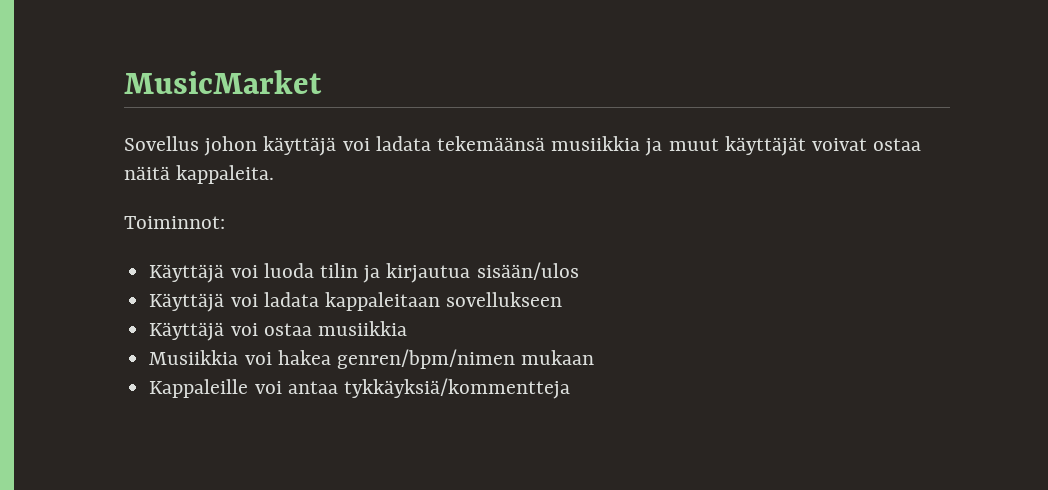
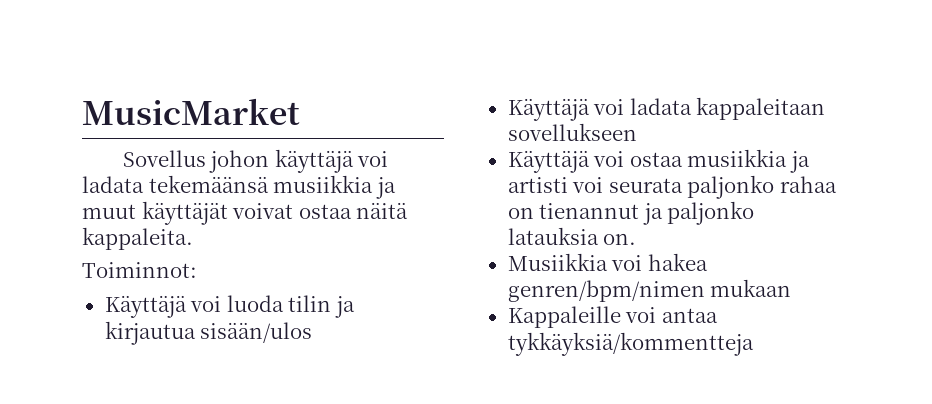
(407, 328) none -> [789,151,810,173] [507,175,837,199] [507,201,755,225] [507,227,637,245] ja artisti voi seurata paljonko rahaa on tienannut ja paljonko latauksia on.

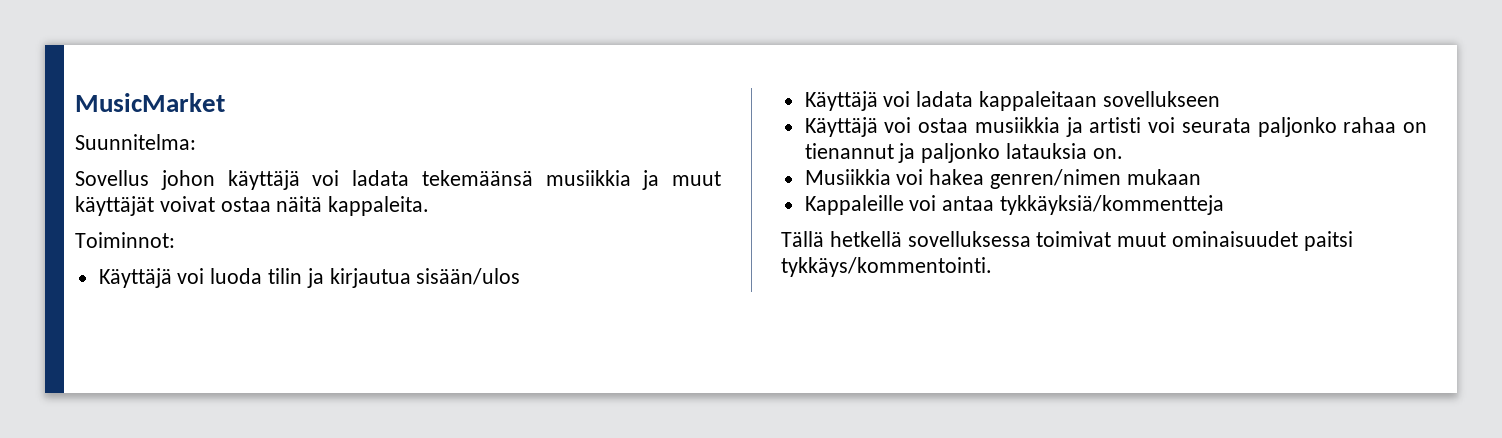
(300, 111) none -> [75,134,196,150] // Suunnitelma:
[507,280,705,302] genren/bpm/nimen -> [990,169,1122,189] genren/nimen
(754, 344) none -> [781,231,1353,251] [781,257,992,277] // Tällä hetkellä sovelluksessa toimivat muut ominaisuudet paitsi tykkäys/kommentointi.

